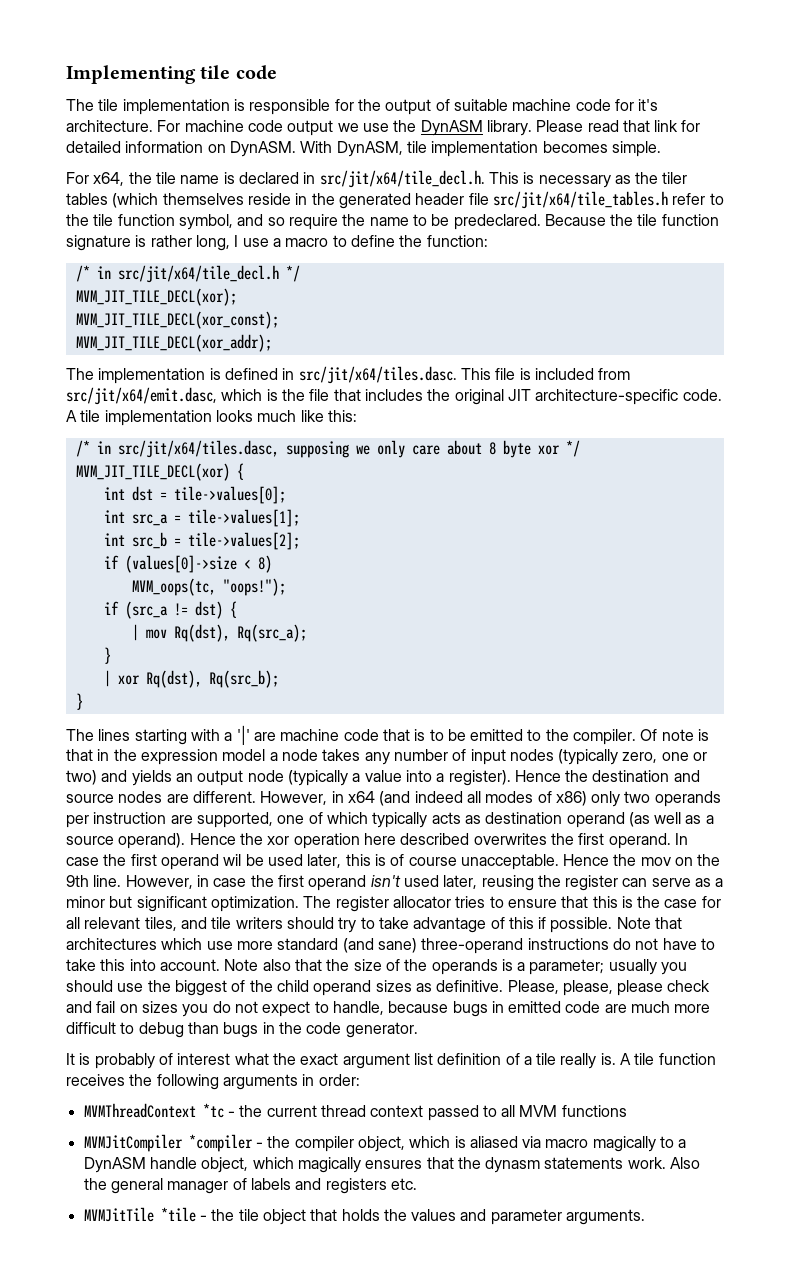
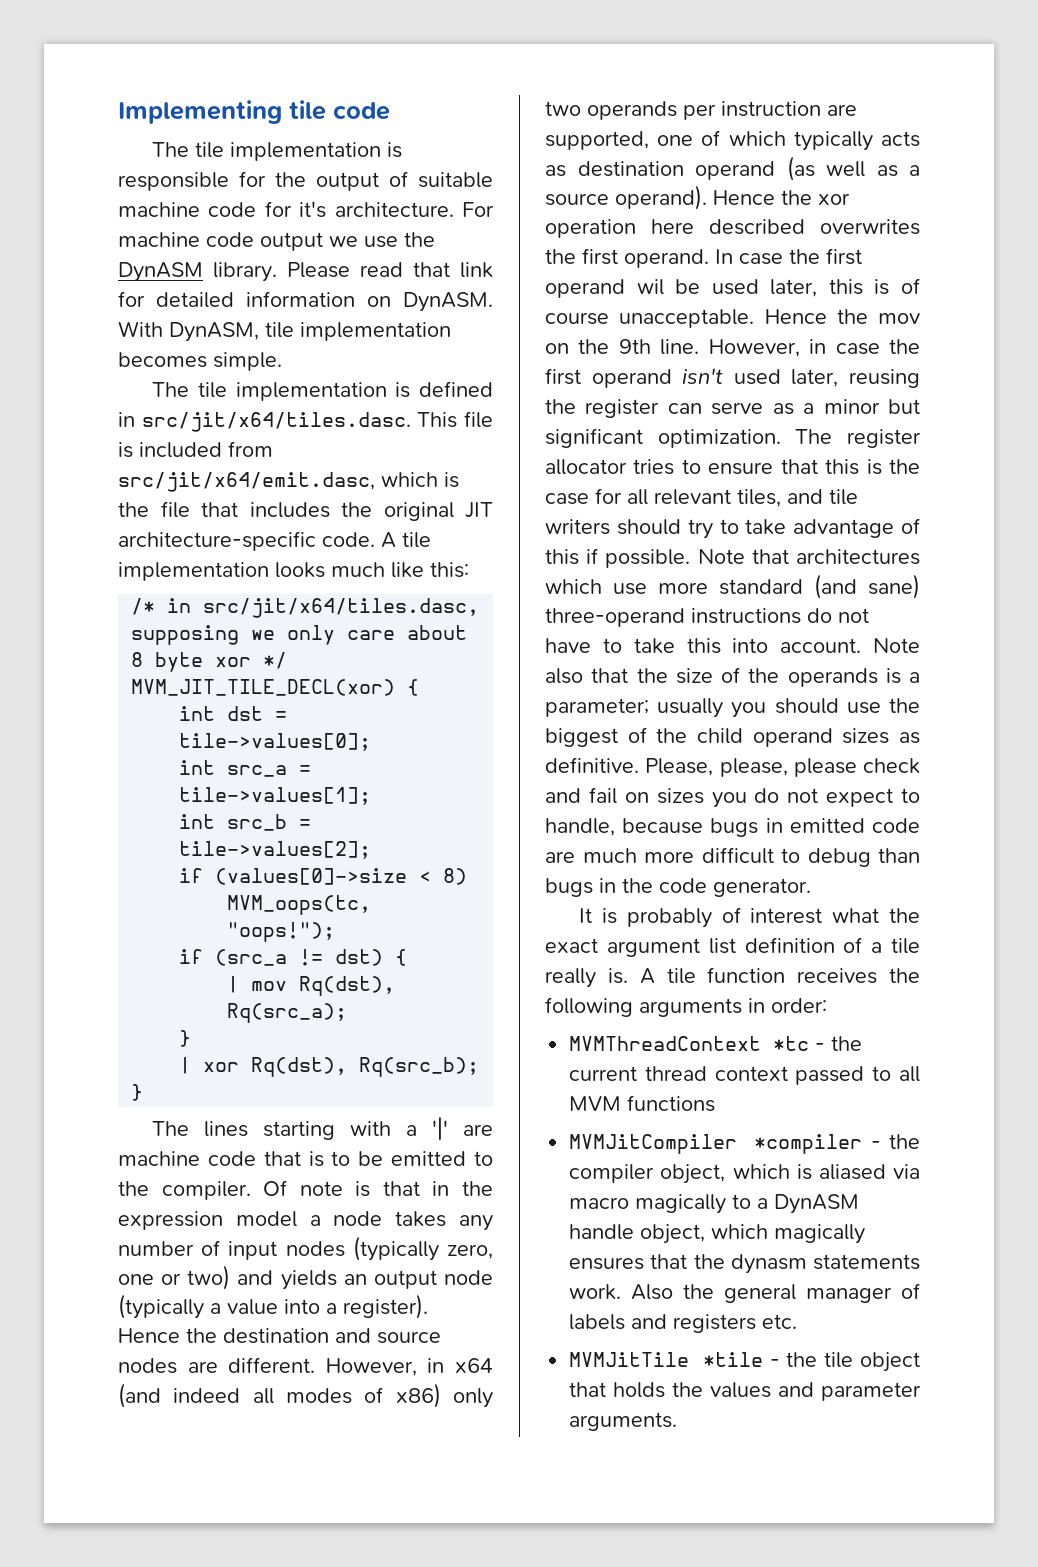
[66,170,688,188] [66,191,724,209] [66,214,719,230] [66,235,488,251] [75,265,300,283] [75,288,237,306] [75,311,279,329] [75,334,272,352] [66,368,94,380] For x64, the tile name is declared in src/jit/x64/tile_decl.h. This is necessary as the tiler tables (which themselves reside in the generated header file src/jit/x64/tile_tables.h refer to the tile function symbol, and so require the name to be predeclared. Because the tile function signature is rather long, I use a macro to define the function: // /* in src/jit/x64/tile_decl.h */ // MVM_JIT_TILE_DECL(xor); // MVM_JIT_TILE_DECL(xor_const); // MVM_JIT_TILE_DECL(xor_addr); // The -> [152,382,227,398] The tile

